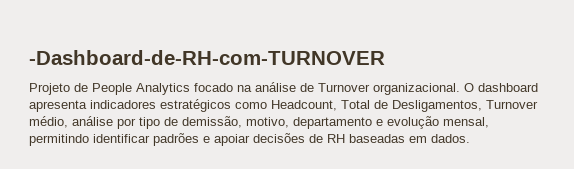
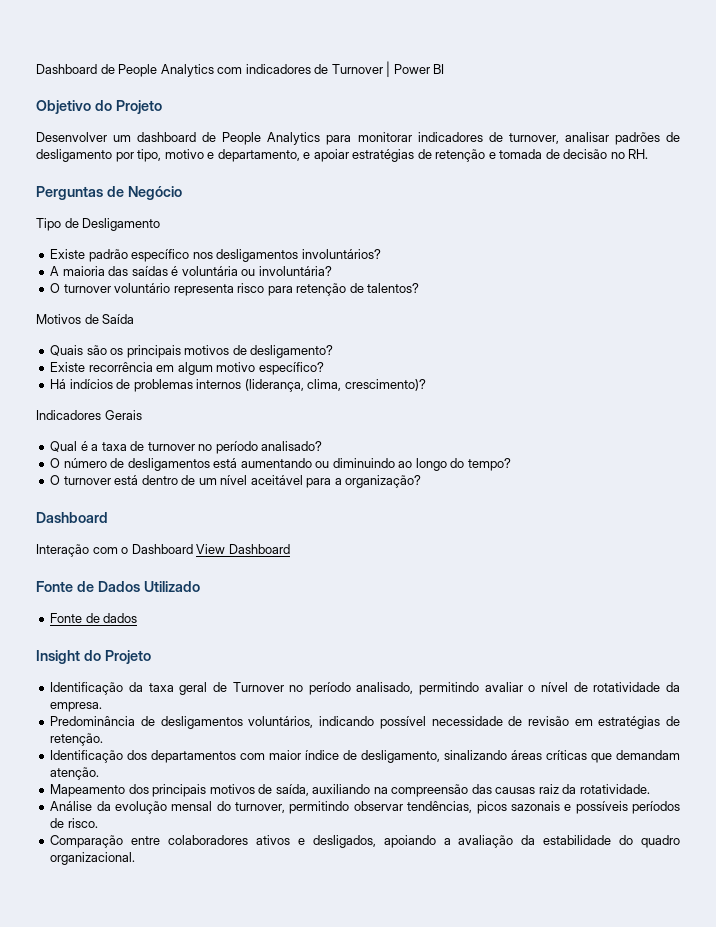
[29,50,385,65] [29,82,538,95] [29,99,538,112] [29,116,489,129] [29,133,470,146] -Dashboard-de-RH-com-TURNOVER // Projeto de People Analytics focado na análise de Turnover organizacional. O dashboard apresenta indicadores estratégicos como Headcount, Total de Desligamentos, Turnover médio, análise por tipo de demissão, motivo, departamento e evolução mensal, permitindo identificar padrões e apoiar decisões de RH baseadas em dados. -> [36,61,445,77] [36,100,162,114] [36,132,681,145] [36,149,649,162] [36,186,182,200] [36,218,161,231] [50,249,381,262] [50,266,332,276] [50,283,420,296] [36,314,135,324] [50,345,334,358] [50,362,324,375] [50,379,426,392] [36,410,142,420] [50,441,323,454] [50,458,511,471] [50,475,422,488] [36,512,108,523] [36,544,290,557] [36,581,200,592] [50,613,138,623] [36,650,151,664] [50,682,680,695] [50,702,103,712] [50,716,680,729] [50,733,104,746] [50,750,681,763] [50,767,100,780] [50,784,650,797] [50,801,680,814] [50,818,98,828] [50,835,680,848] [50,852,136,865] Dashboard de People Analytics com indicadores de Turnover | Power BI // Objetivo do Projeto // Desenvolver um dashboard de People Analytics para monitorar indicadores de turnover, analisar padrões de desligamento por tipo, motivo e departamento, e apoiar estratégias de retenção e tomada de decisão no RH. // Perguntas de Negócio // Tipo de Desligamento // Existe padrão específico nos desligamentos involuntários? // A maioria das saídas é voluntária ou involuntária? // O turnover voluntário representa risco para retenção de talentos? // Motivos de Saída // Quais são os principais motivos de desligamento? // Existe recorrência em algum motivo específico? // Há indícios de problemas internos (liderança, clima, crescimento)? // Indicadores Gerais // Qual é a taxa de turnover no período analisado? // O número de desligamentos está aumentando ou diminuindo ao longo do tempo? // O turnover está dentro de um nível aceitável para a organização? // Dashboard // Interação com o Dashboard View Dashboard // Fonte de Dados Utilizado // Fonte de dados // Insight do Projeto // Identificação da taxa geral de Turnover no período analisado, permitindo avaliar o nível de rotatividade da empresa. // Predominância de desligamentos voluntários, indicando possível necessidade de revisão em estratégias de retenção. // Identificação dos departamentos com maior índice de desligamento, sinalizando áreas críticas que demandam atenção. // Mapeamento dos principais motivos de saída, auxiliando na compreensão das causas raiz da rotatividade. // Análise da evolução mensal do turnover, permitindo observar tendências, picos sazonais e possíveis períodos de risco. // Comparação entre colaboradores ativos e desligados, apoiando a avaliação da estabilidade do quadro organizacional.

